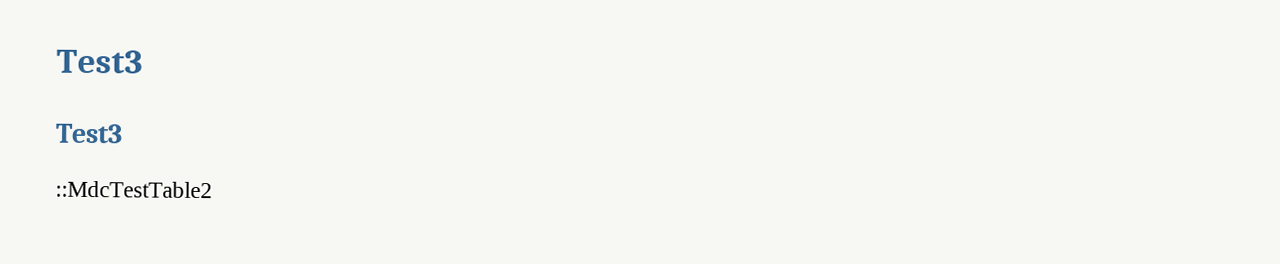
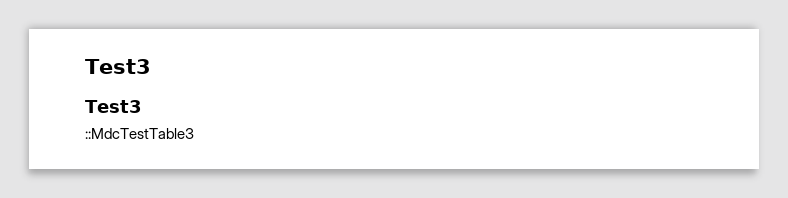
[55,180,213,199] ::MdcTestTable2 -> [85,128,194,139] ::MdcTestTable3

